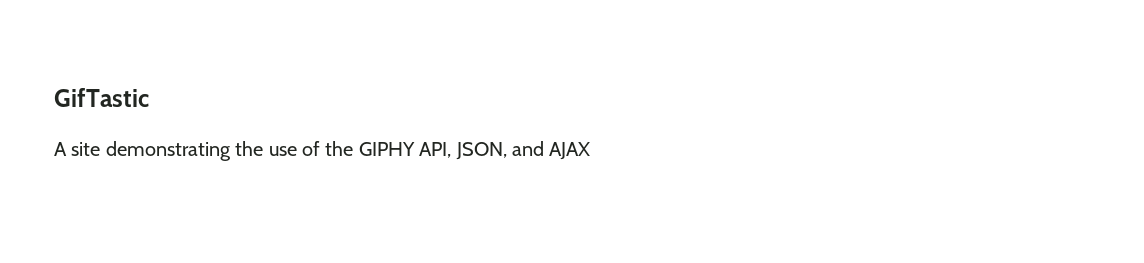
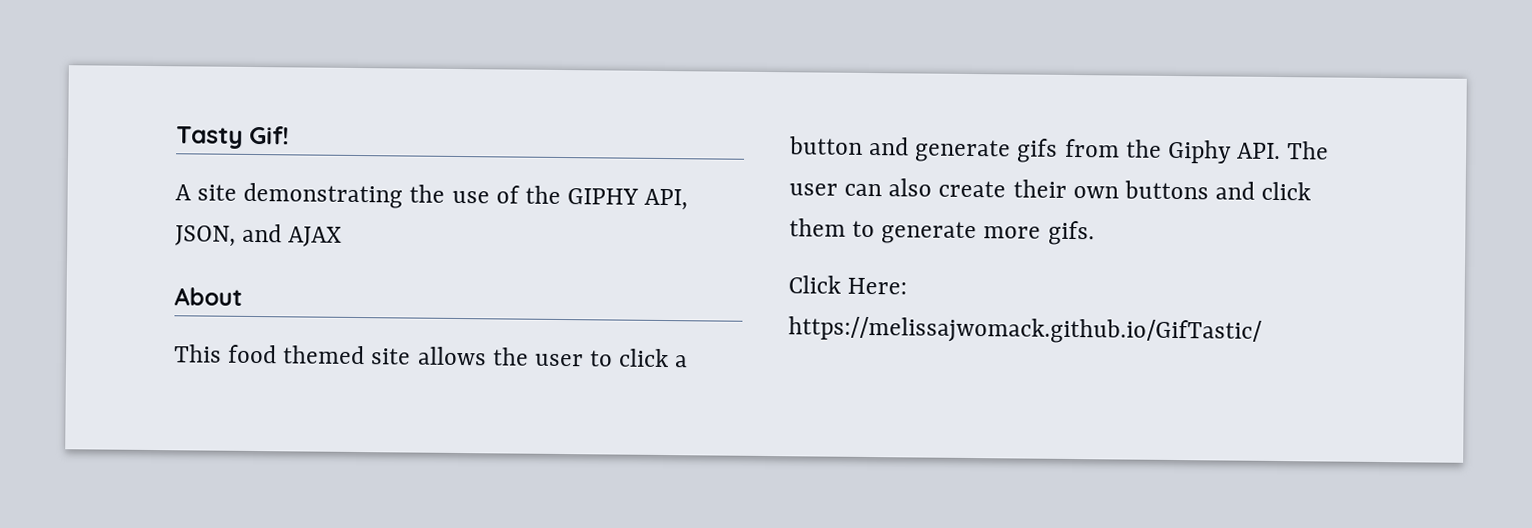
[54,88,149,107] GifTastic -> [176,125,290,149] Tasty Gif!
(591, 151) none -> [174,287,243,306] [174,344,689,368] [789,136,1330,164] [789,178,1312,201] [789,218,1095,246] [788,275,908,295] [788,316,1262,345] // About // This food themed site allows the user to click a button and generate gifs from the Giphy API. The user can also create their own buttons and click them to generate more gifs. // Click Here: https://melissajwomack.github.io/GifTastic/

